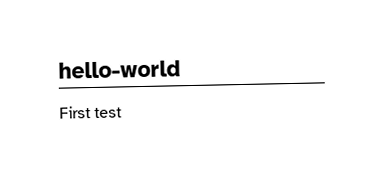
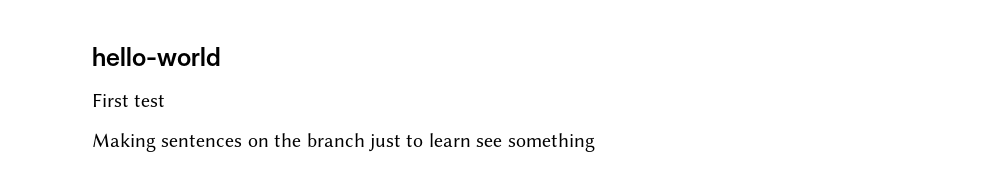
(123, 112) none -> [92,133,595,152] // Making sentences on the branch just to learn see something

